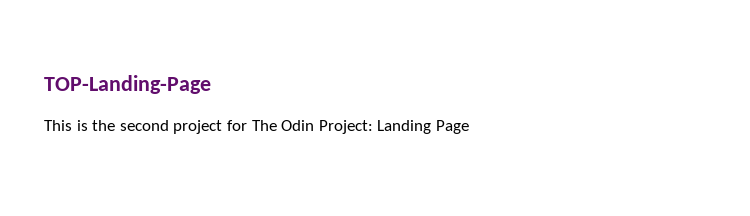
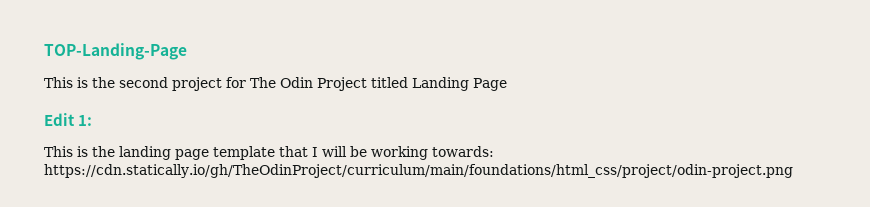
[318,120,373,134] Project: -> [317,77,408,91] Project titled
(469, 127) none -> [44,113,93,126] [44,146,494,160] [44,164,793,178] // Edit 1: // This is the landing page template that I will be working towards: https://cdn.statically.io/gh/TheOdinProject/curriculum/main/foundations/html_css/project/odin-project.png

